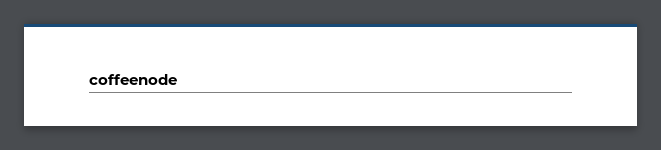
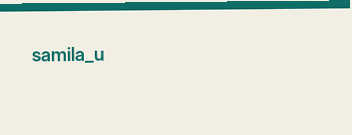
[89,74,177,85] coffeenode -> [31,46,105,64] samila_u

